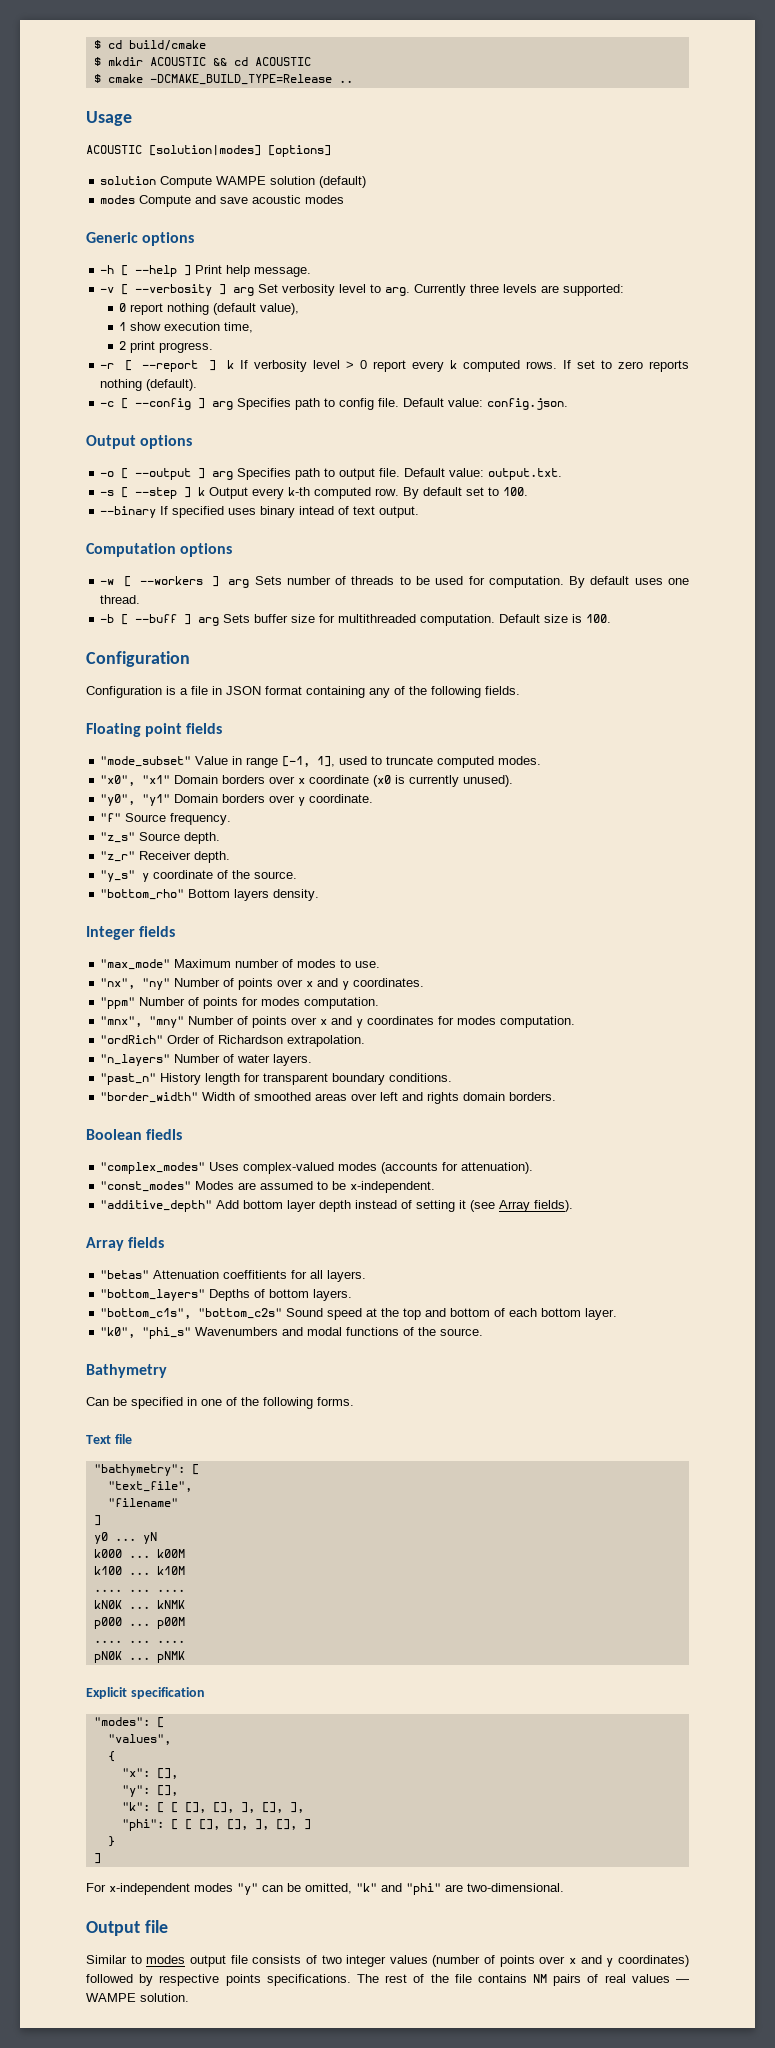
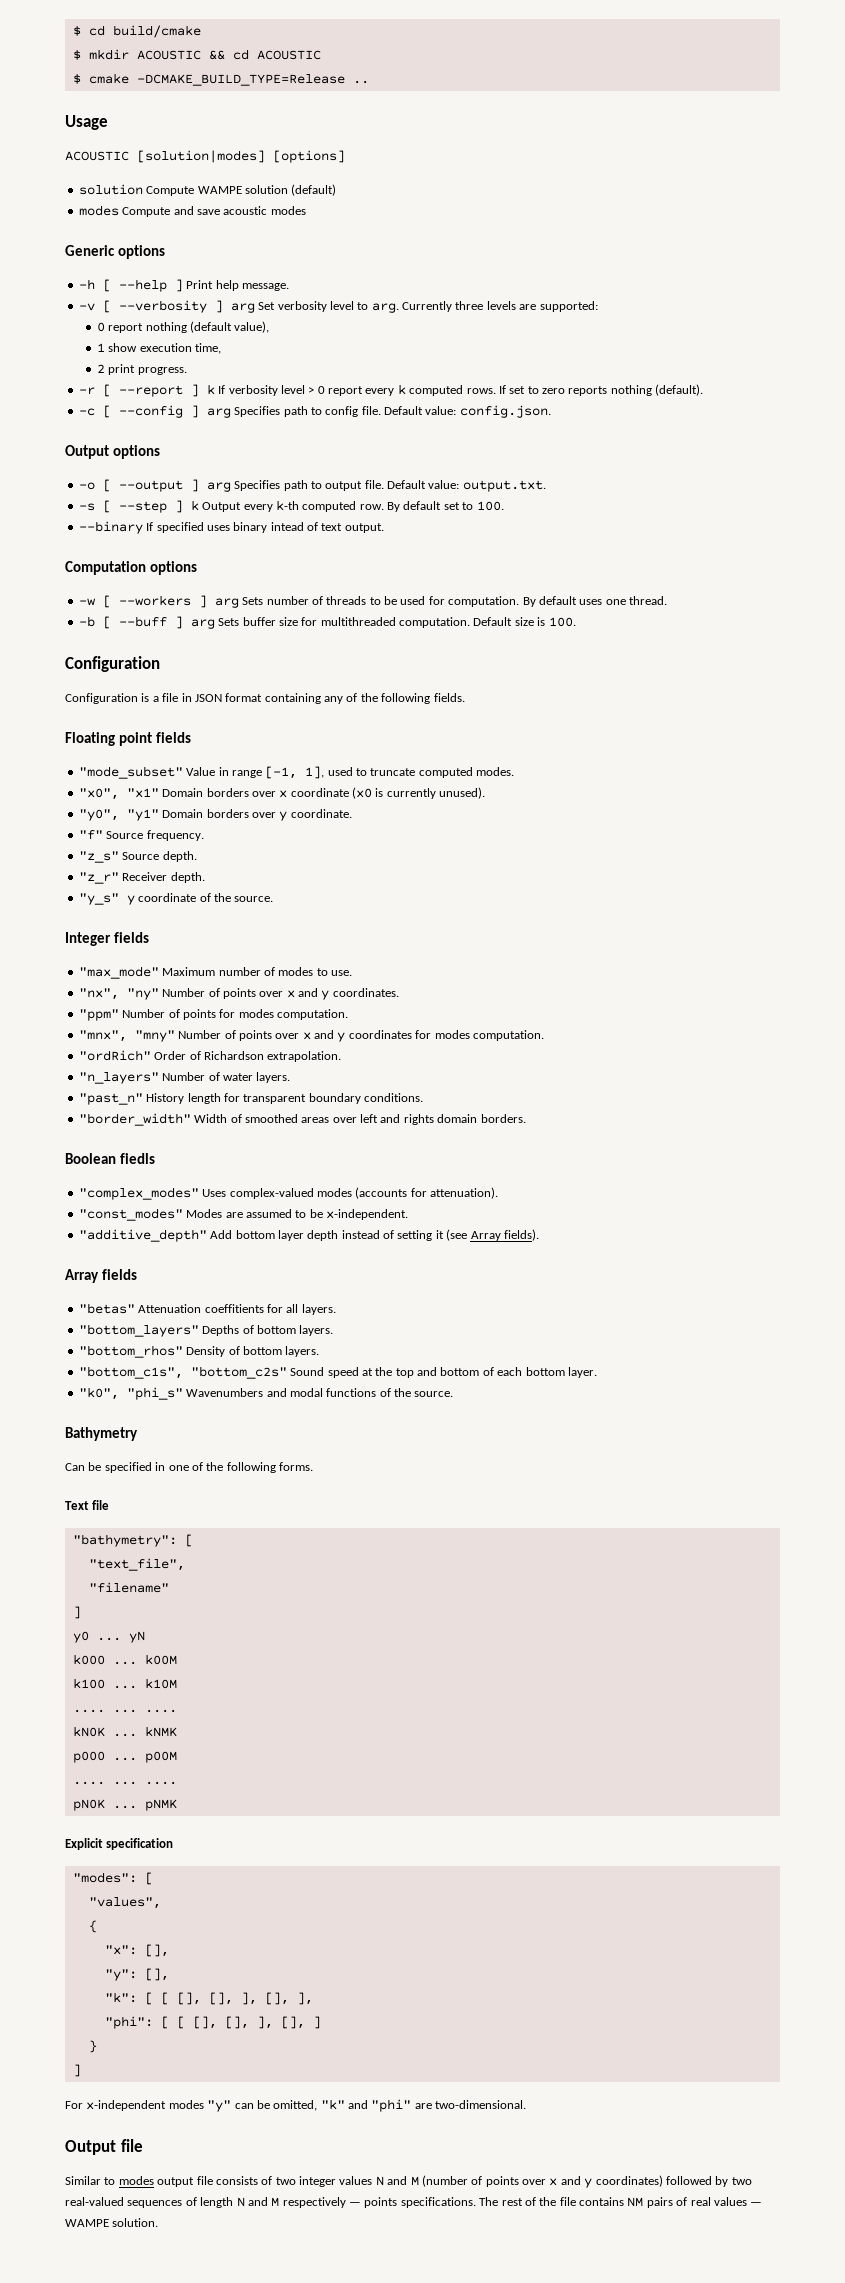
[100,889,320,901] // "bottom_rho" Bottom layers density. -> (274, 899) none
(353, 1295) none -> [78,1345,320,1358] // "bottom_rhos" Density of bottom layers.
(428, 1959) none -> [375,2176,419,2186] N and M
[159,1974,220,1986] respective -> [731,2177,752,2185] [65,2197,361,2208] two real-valued sequences of length N and M respectively —

